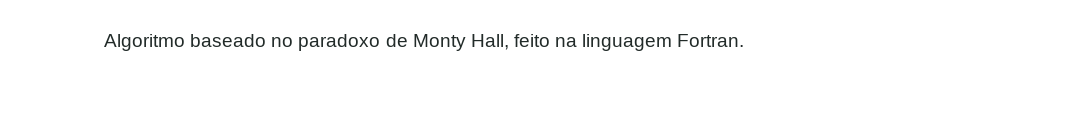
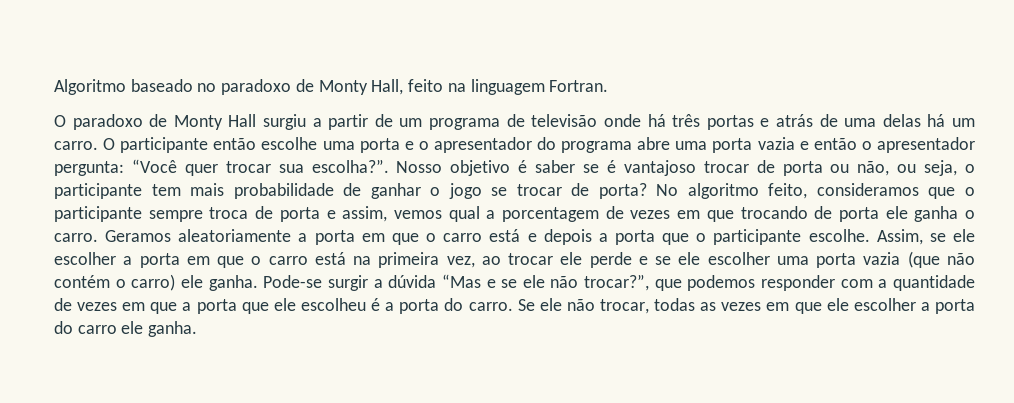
(745, 40) none -> [54,114,975,130] [54,137,975,153] [54,159,975,176] [54,183,975,199] [54,206,976,222] [54,229,975,245] [54,251,975,268] [54,274,975,291] [54,298,976,314] [54,321,198,337] // O paradoxo de Monty Hall surgiu a partir de um programa de televisão onde há três portas e atrás de uma delas há um carro. O participante então escolhe uma porta e o apresentador do programa abre uma porta vazia e então o apresentador pergunta: “Você quer trocar sua escolha?”. Nosso objetivo é saber se é vantajoso trocar de porta ou não, ou seja, o participante tem mais probabilidade de ganhar o jogo se trocar de porta? No algoritmo feito, consideramos que o participante sempre troca de porta e assim, vemos qual a porcentagem de vezes em que trocando de porta ele ganha o carro. Geramos aleatoriamente a porta em que o carro está e depois a porta que o participante escolhe. Assim, se ele escolher a porta em que o carro está na primeira vez, ao trocar ele perde e se ele escolher uma porta vazia (que não contém o carro) ele ganha. Pode-se surgir a dúvida “Mas e se ele não trocar?”, que podemos responder com a quantidade de vezes em que a porta que ele escolheu é a porta do carro. Se ele não trocar, todas as vezes em que ele escolher a porta do carro ele ganha.

